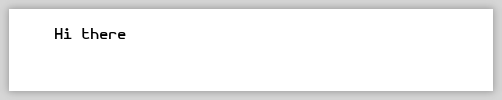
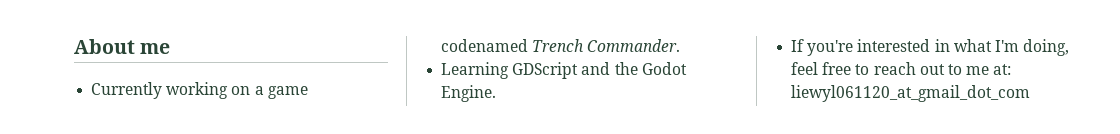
[54,28,126,39] Hi there -> [74,39,171,54] [91,82,308,99] [441,39,681,52] [441,62,687,79] [441,85,497,102] [791,39,1070,56] [791,62,1012,75] [791,85,1031,102] About me // Currently working on a game codenamed Trench Commander. // Learning GDScript and the Godot Engine. // If you're interested in what I'm doing, feel free to reach out to me at: liewyl061120_at_gmail_dot_com

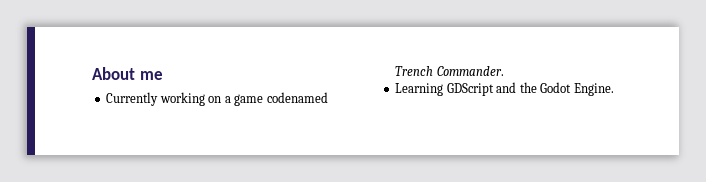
[791,39,1070,56] [791,62,1012,75] [791,85,1031,102] // If you're interested in what I'm doing, feel free to reach out to me at: liewyl061120_at_gmail_dot_com -> (614, 89) none

